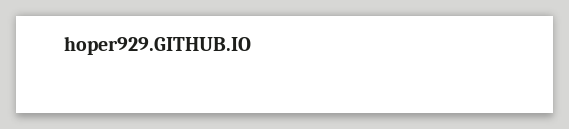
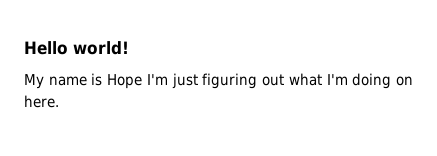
[64,36,251,55] hoper929.GITHUB.IO -> [24,41,129,55] [24,73,414,89] [24,95,59,108] Hello world! // My name is Hope I'm just figuring out what I'm doing on here.

